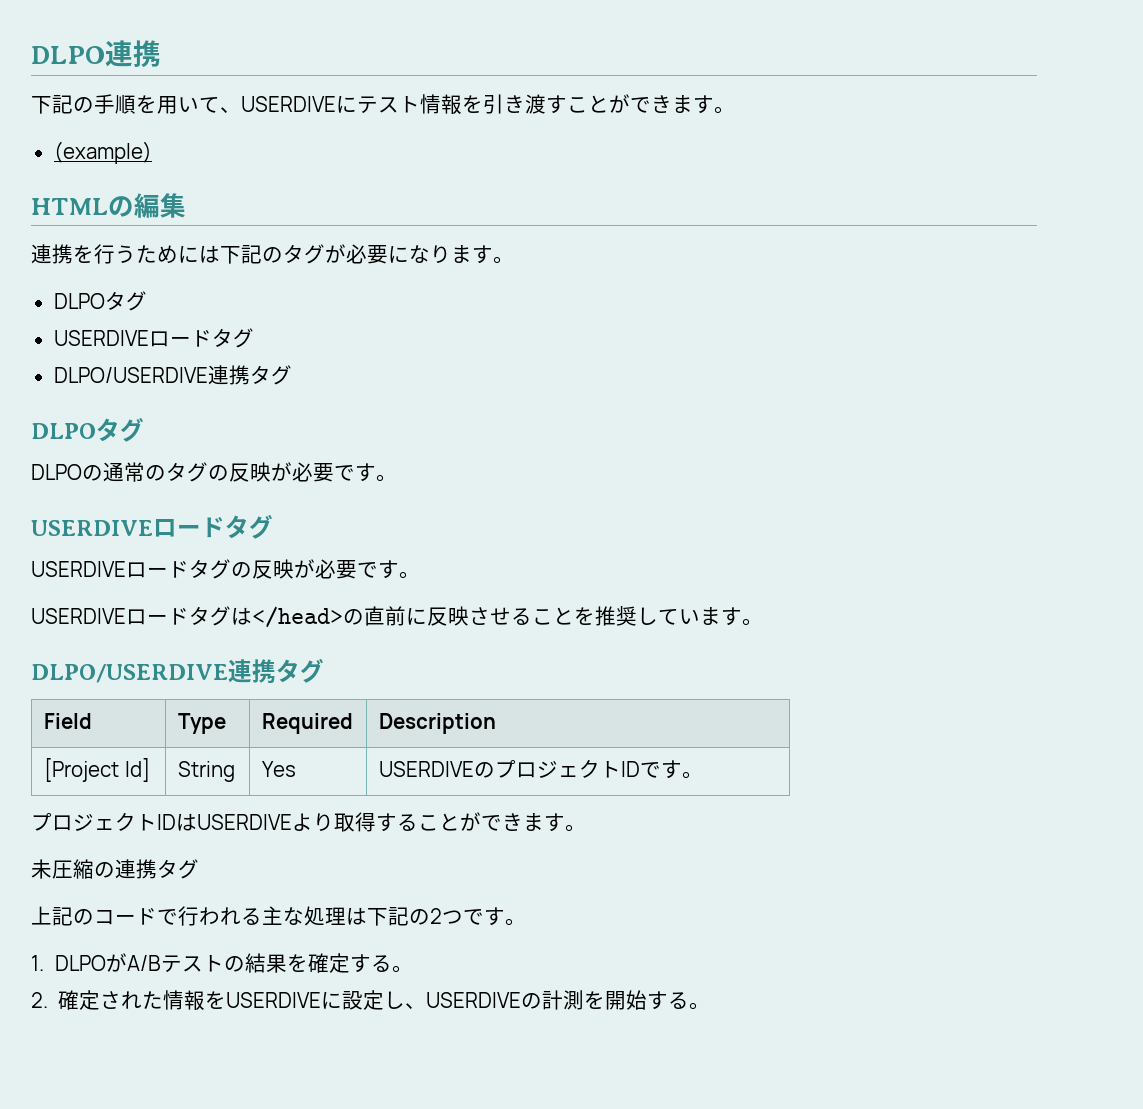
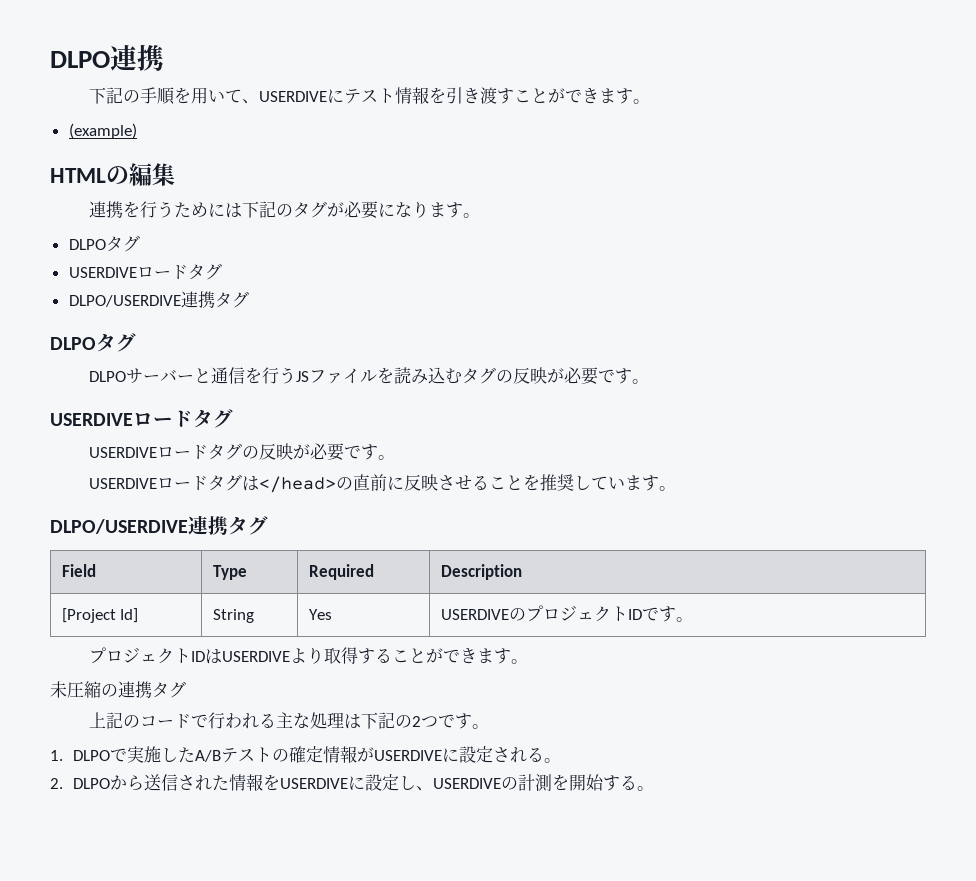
[82,462,166,482] の通常の -> [125,367,462,384] サーバーと通信を行うJSファイルを読み込む
[106,953,128,972] が -> [110,746,196,763] で実施した
[245,953,372,973] 結果を確定す -> [289,746,528,763] 確定情報がUSERDIVEに設定され
[58,990,101,1010] 確定 -> [73,774,179,791] DLPOから送信

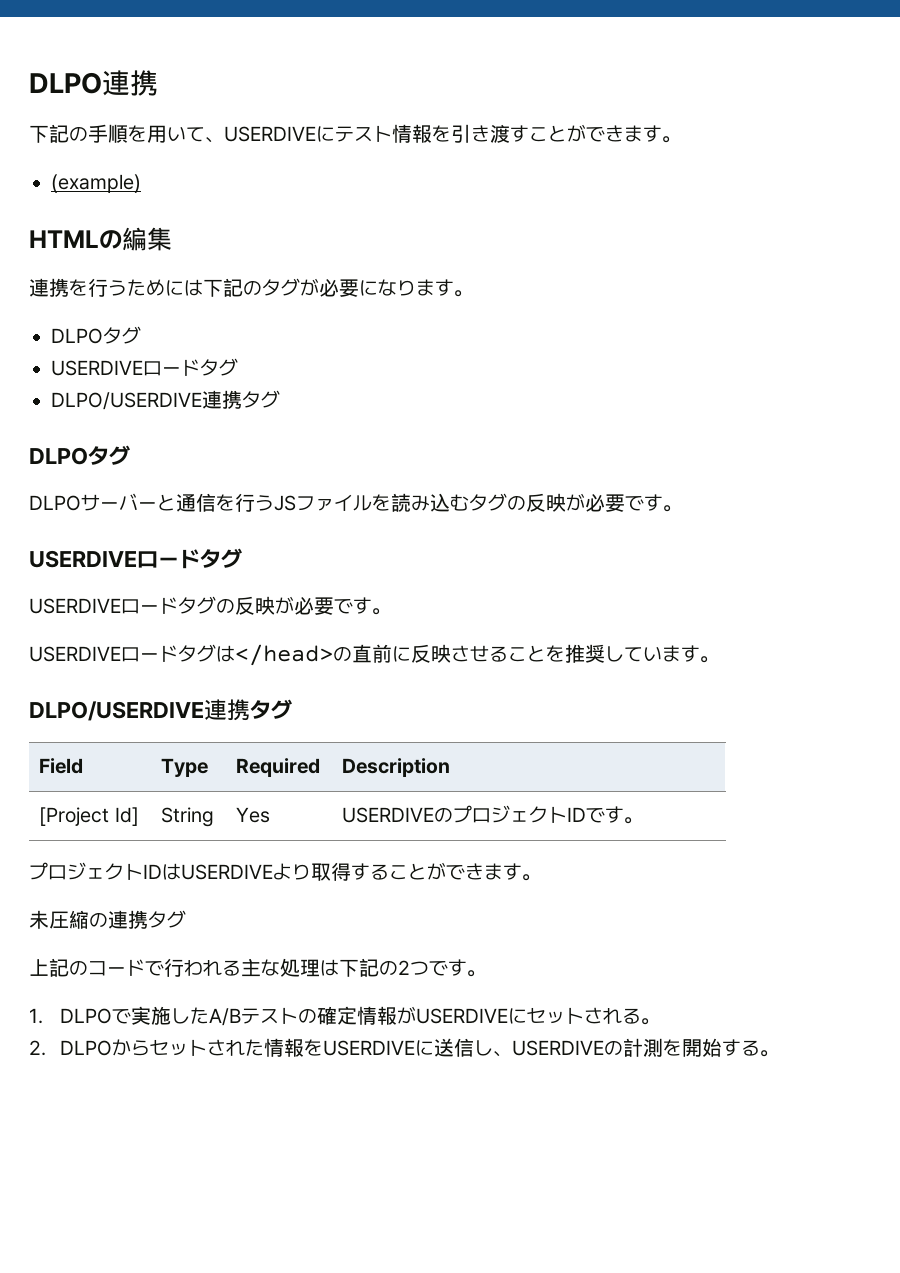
[459,746,494,763] 設定 -> [526,1007,584,1024] セット
[144,774,179,791] 送信 -> [149,1039,207,1056] セット
[365,774,400,791] 設定 -> [433,1038,474,1057] 送信

